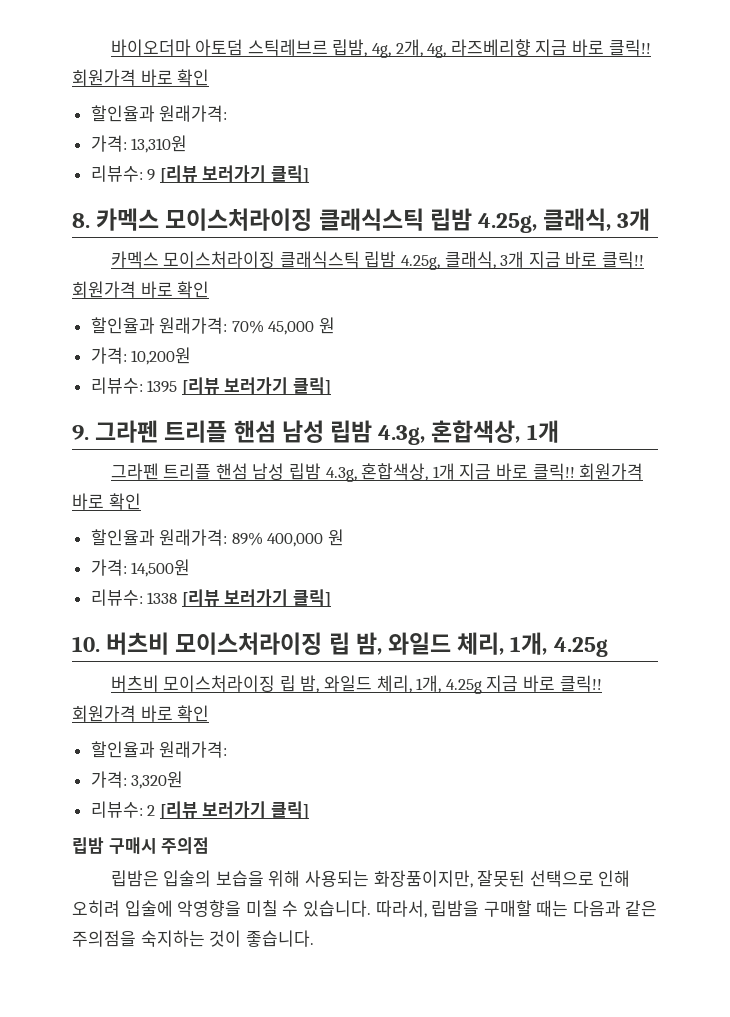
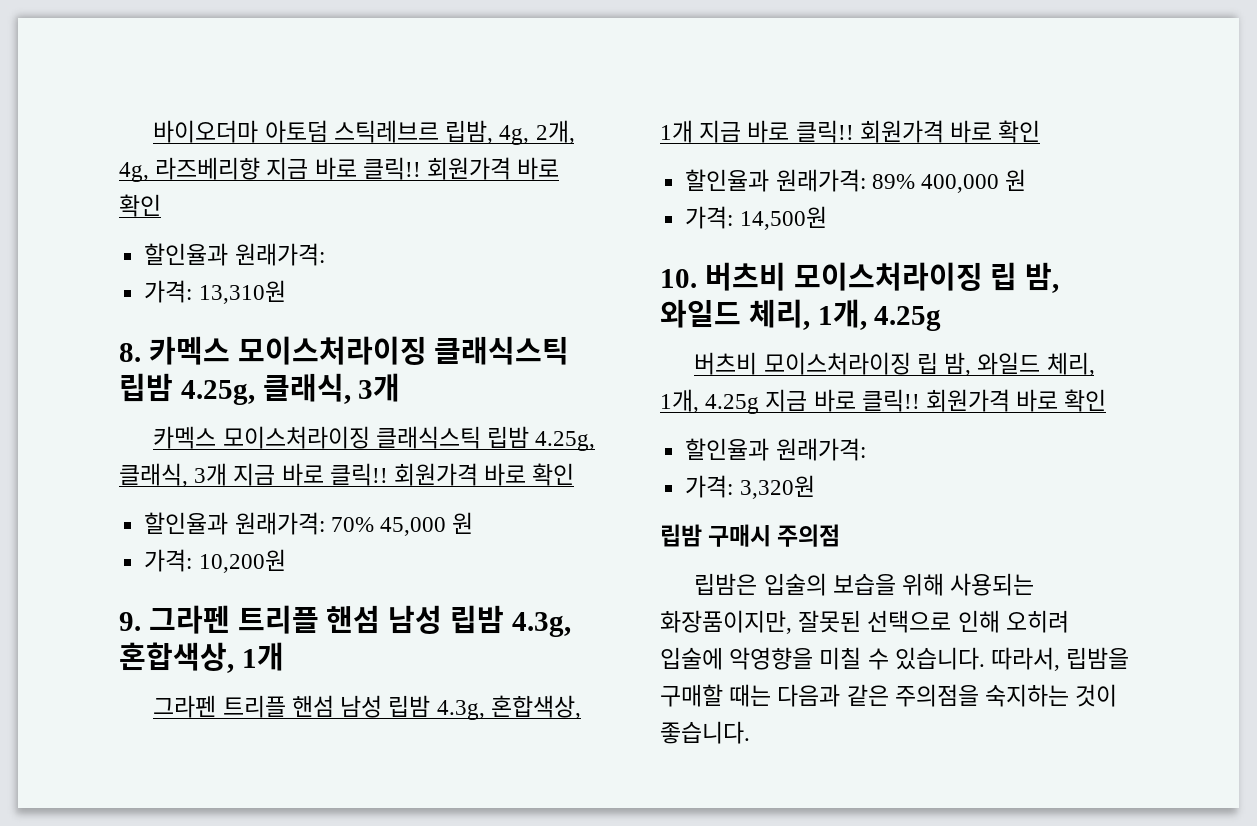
[90,165,310,183] // 리뷰수: 9 [리뷰 보러가기 클릭] -> (286, 292) none
[90,377,332,395] // 리뷰수: 1395 [리뷰 보러가기 클릭] -> (286, 561) none
[90,589,332,607] // 리뷰수: 1338 [리뷰 보러가기 클릭] -> (827, 218) none
[90,801,310,819] // 리뷰수: 2 [리뷰 보러가기 클릭] -> (815, 487) none

